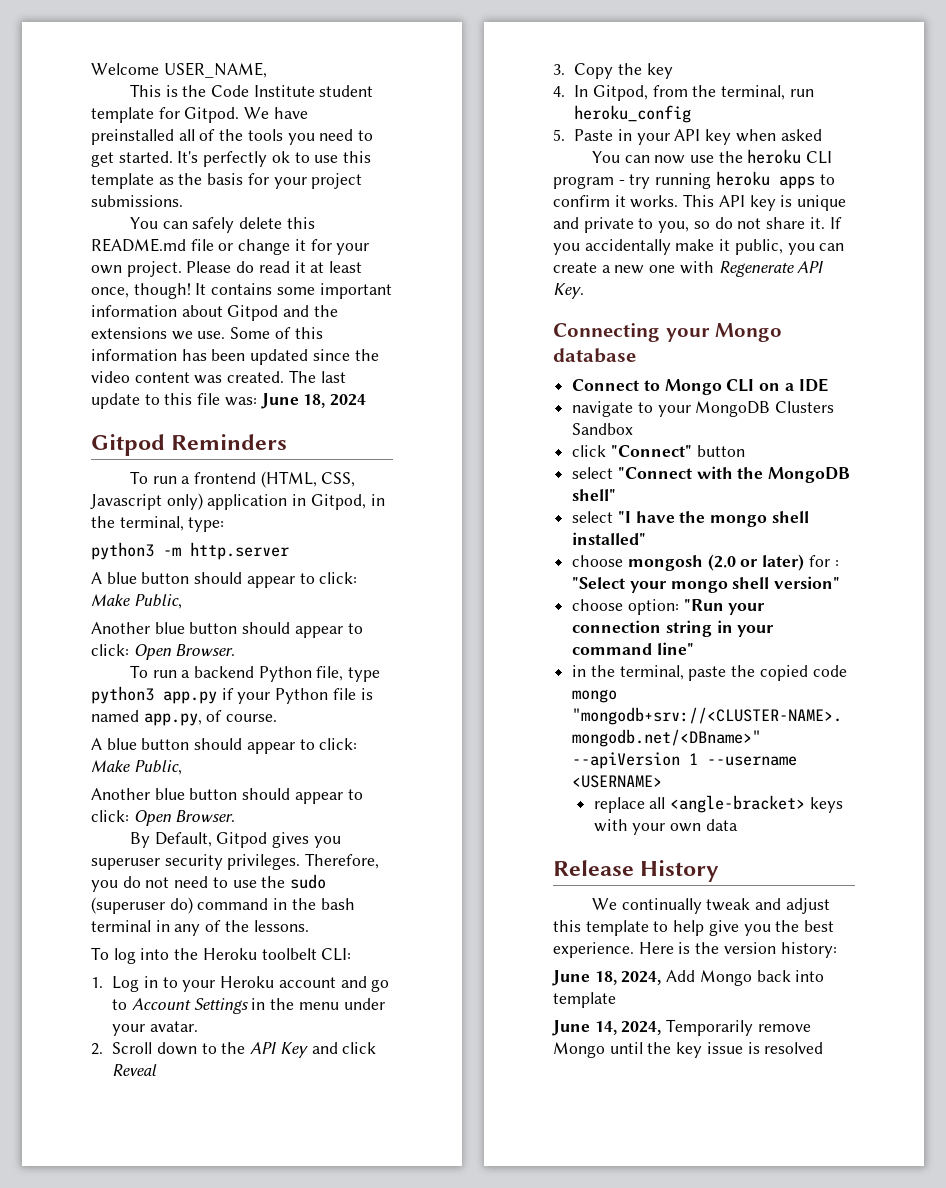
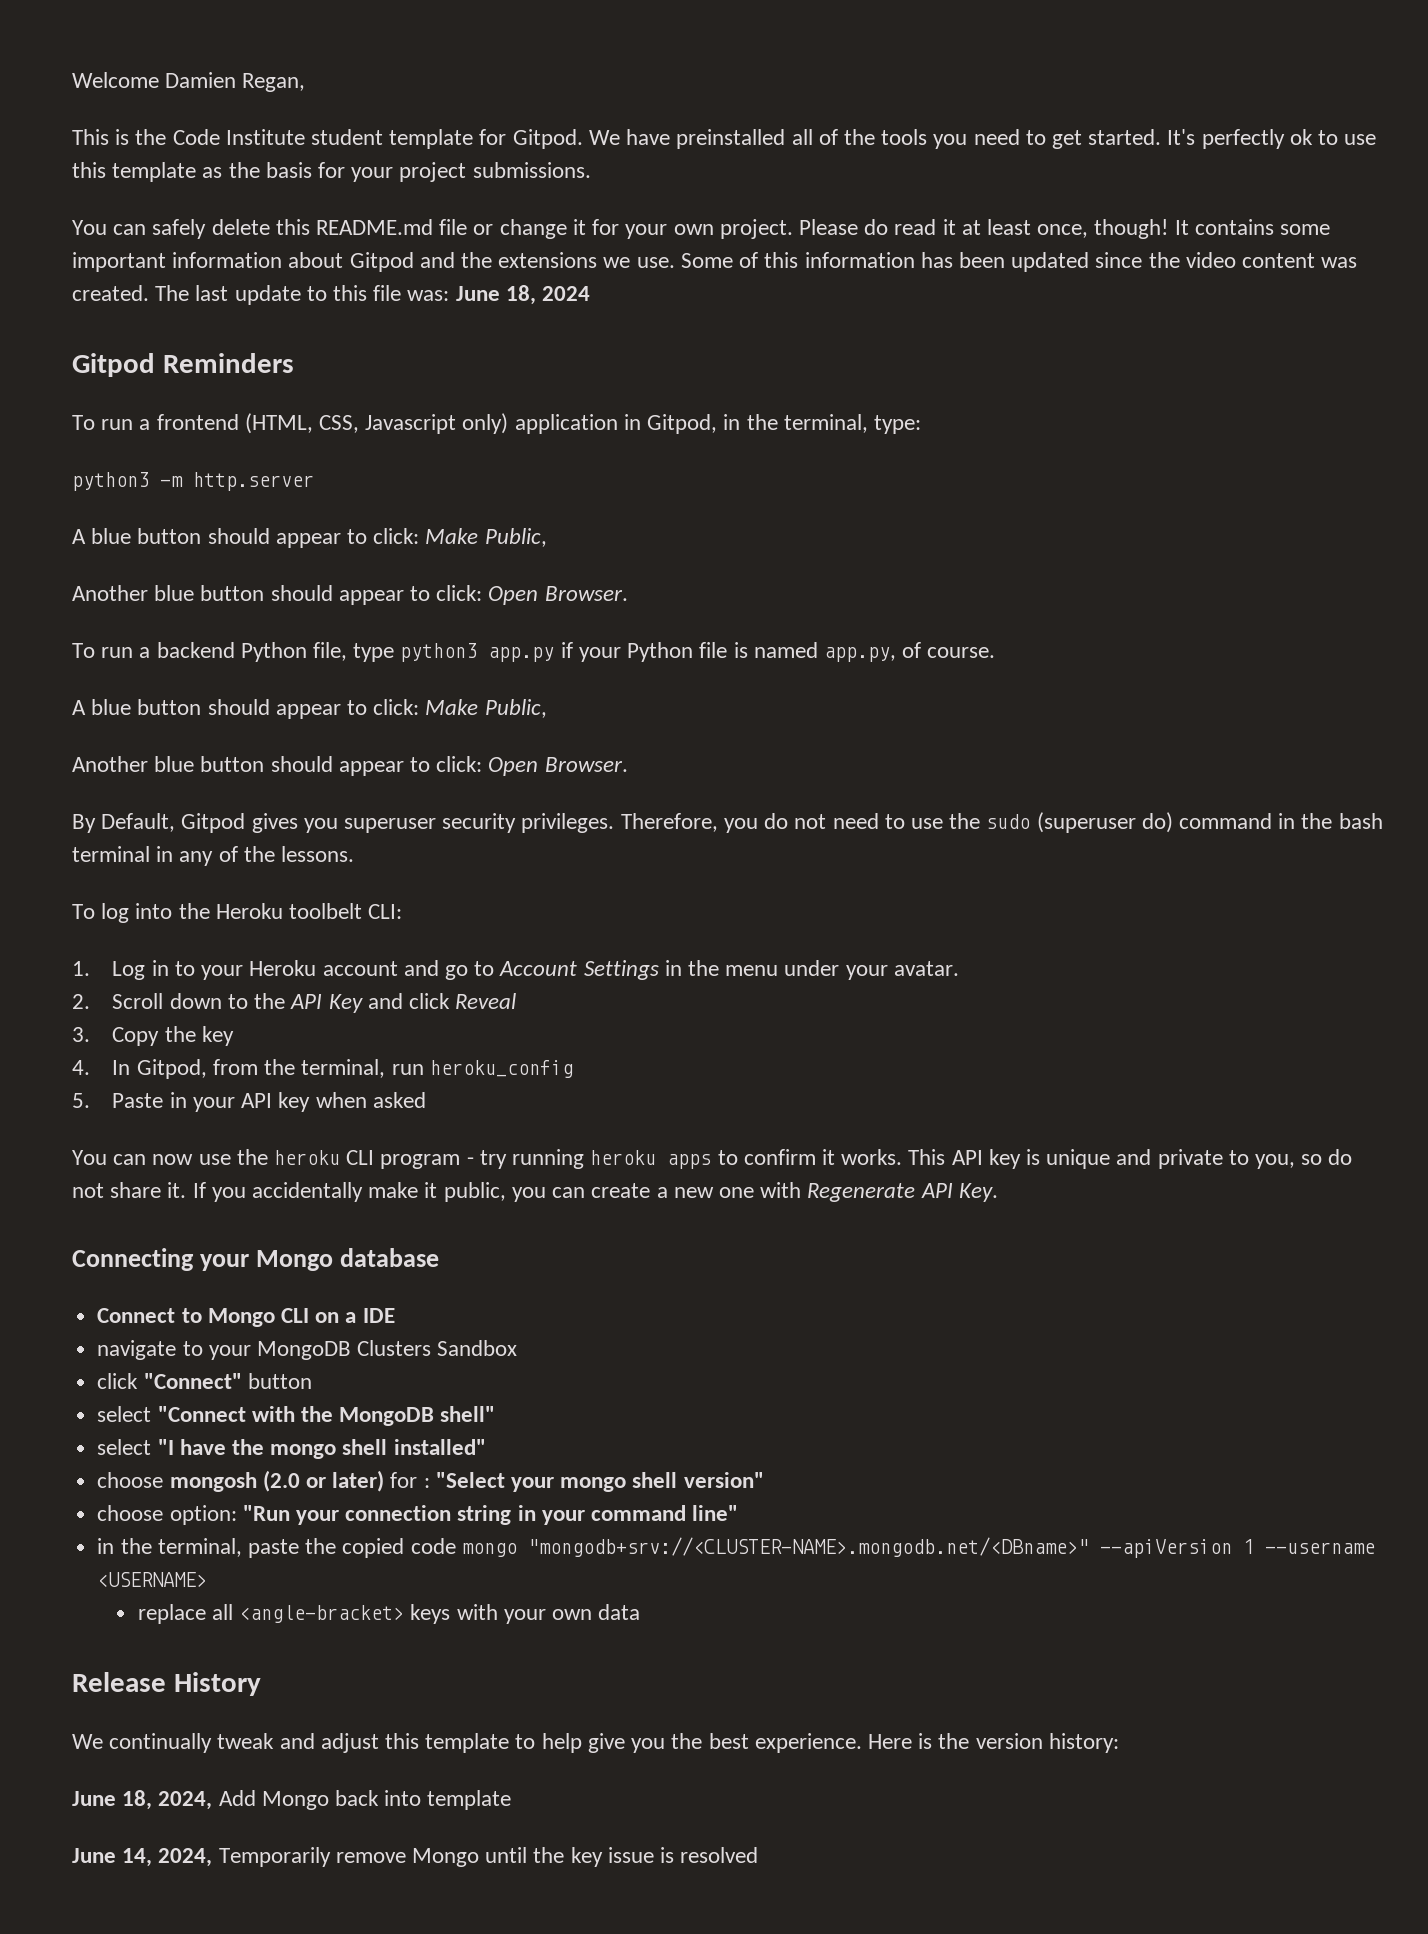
[163,62,267,78] USER_NAME, -> [165,72,306,92] Damien Regan,

